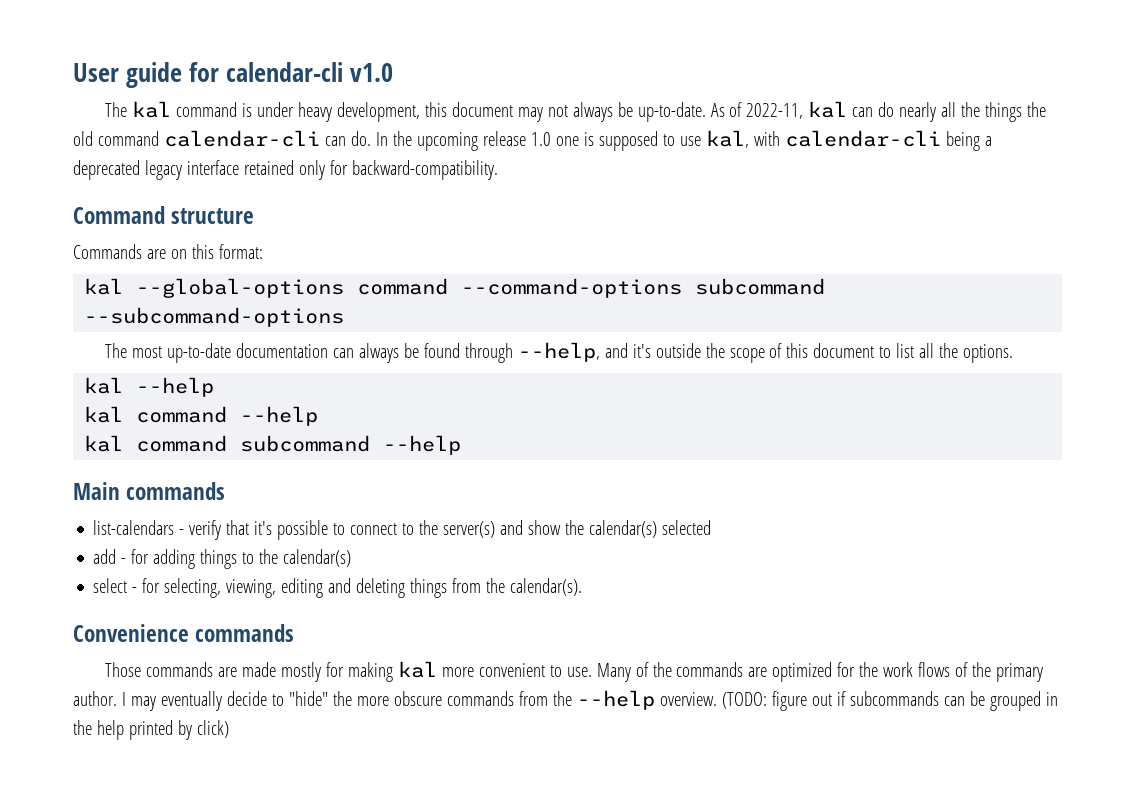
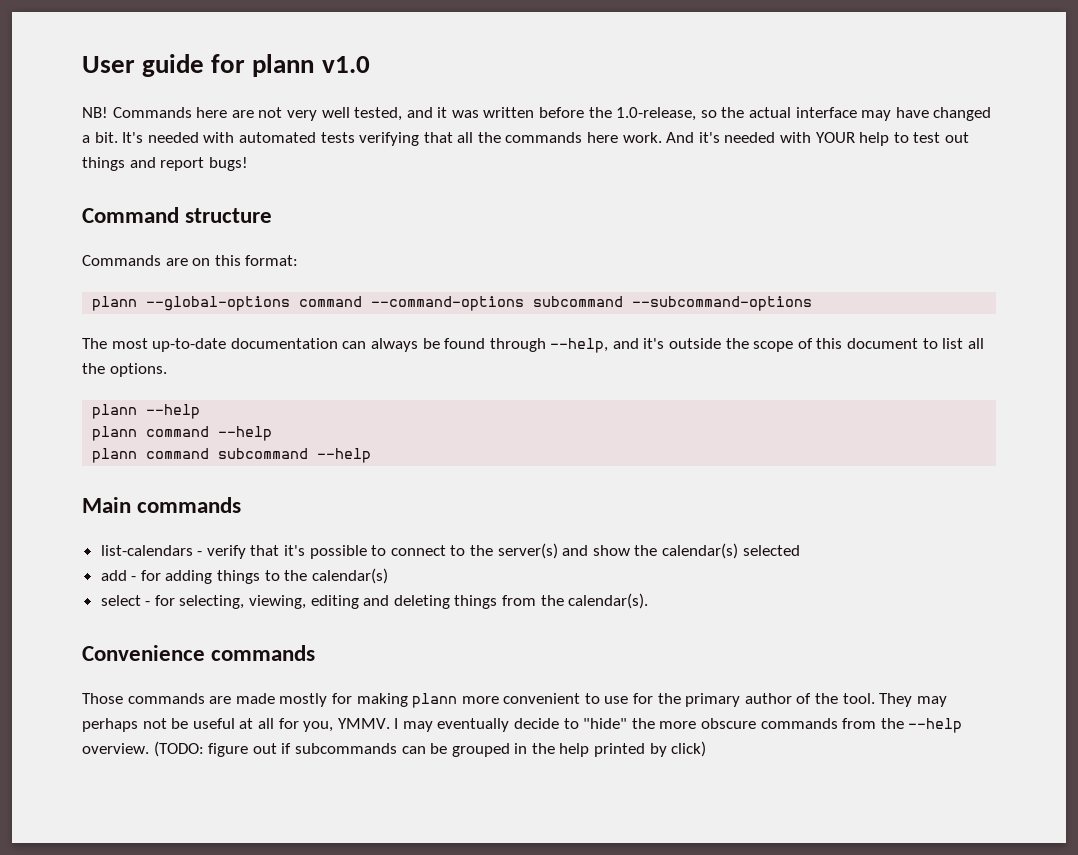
[226,62,344,82] calendar-cli -> [252,54,315,77] plann
[104,101,1047,122] [73,130,992,151] [73,160,498,180] The kal command is under heavy development, this document may not always be up-to-date. As of 2022-11, kal can do nearly all the things the old command calendar-cli can do. In the upcoming release 1.0 one is supposed to use kal, with calendar-cli being a deprecated legacy interface retained only for backward-compatibility. -> [82,107,992,121] [82,132,969,146] [82,157,248,171] NB! Commands here are not very well tested, and it was written before the 1.0-release, so the actual interface may have changed a bit. It's needed with automated tests verifying that all the commands here work. And it's needed with YOUR help to test out things and report bugs!
[84,278,124,295] kal -> [92,296,138,311] plann
[84,377,215,397] [84,406,124,423] kal --help // kal -> [92,404,201,419] [92,426,138,441] plann --help // plann
[84,435,124,452] kal -> [92,448,138,463] plann
[397,661,437,678] kal -> [412,693,458,708] plann
[566,662,1044,682] [73,691,117,706] use. Many of the commands are optimized for the work flows of the primary author. -> [604,693,947,707] [82,718,390,732] use for the primary author of the tool. They may perhaps not be useful at all for you, YMMV.

